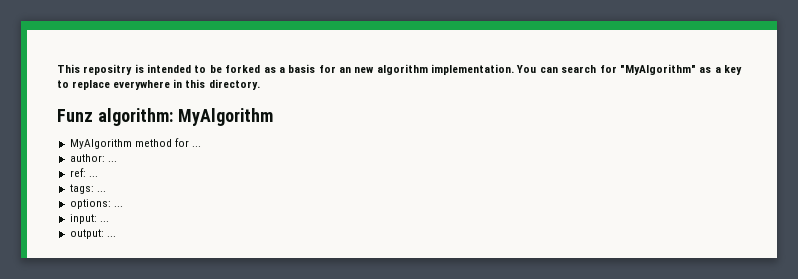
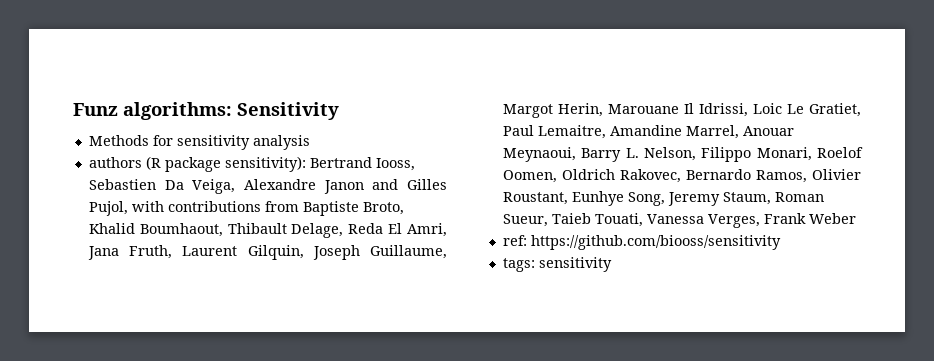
[57,64,743,75] [57,79,260,90] [57,108,273,126] [69,138,201,149] [69,154,117,162] This repositry is intended to be forked as a basis for an new algorithm implementation. You can search for "MyAlgorithm" as a key to replace everywhere in this directory. // Funz algorithm: MyAlgorithm // MyAlgorithm method for ... // author: ... -> [73,102,339,120] [88,135,310,150] [88,156,415,172] [88,179,448,194] [88,201,404,216] [88,223,448,238] [87,245,447,260] [502,103,861,118] [502,125,794,139] [502,147,864,162] [502,169,861,183] [502,191,824,206] [502,213,856,228] Funz algorithms: Sensitivity // Methods for sensitivity analysis // authors (R package sensitivity): Bertrand Iooss, Sebastien Da Veiga, Alexandre Janon and Gilles Pujol, with contributions from Baptiste Broto, Khalid Boumhaout, Thibault Delage, Reda El Amri, Jana Fruth, Laurent Gilquin, Joseph Guillaume, Margot Herin, Marouane Il Idrissi, Loic Le Gratiet, Paul Lemaitre, Amandine Marrel, Anouar Meynaoui, Barry L. Nelson, Filippo Monari, Roelof Oomen, Oldrich Rakovec, Bernardo Ramos, Olivier Roustant, Eunhye Song, Jeremy Staum, Roman Sueur, Taieb Touati, Vanessa Verges, Frank Weber
[88,176,98,177] ... -> [530,235,781,250] https://github.com/biooss/sensitivity
[96,191,106,192] [69,199,123,209] [69,214,109,224] [69,229,116,239] ... // options: ... // input: ... // output: ... -> [538,257,612,272] sensitivity

